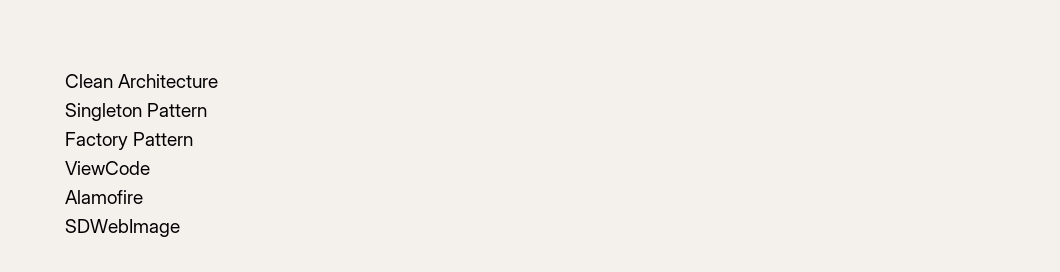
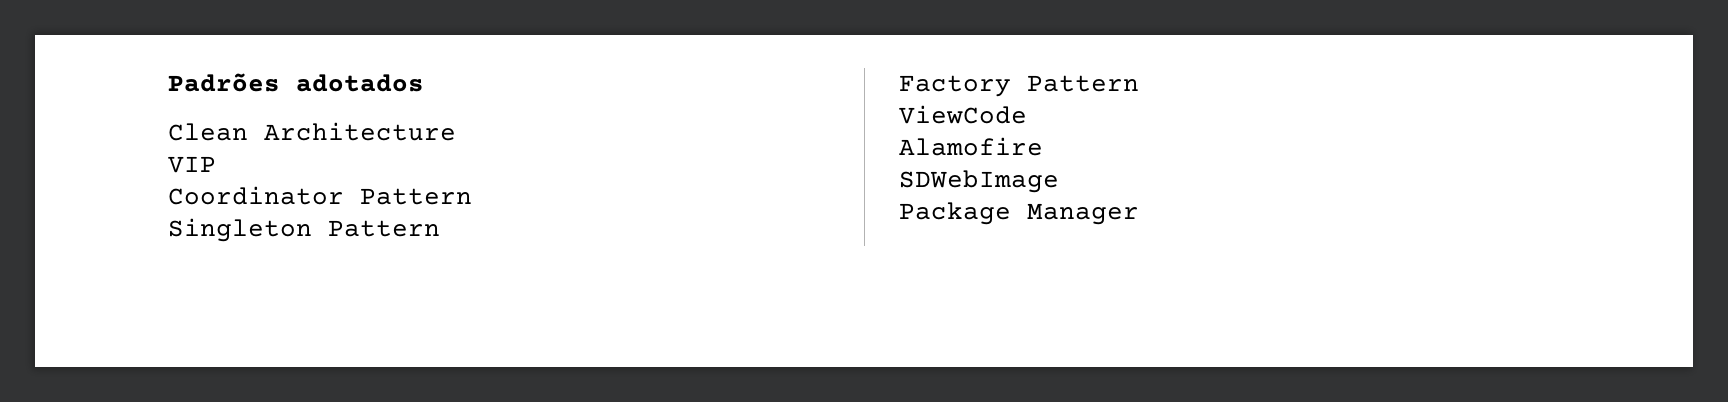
(65, 81) none -> [168,73,424,92] Padrões adotados //
(219, 81) none -> [168,156,216,173] [168,186,472,205] // VIP // Coordinator Pattern
(180, 228) none -> [899,202,1139,225] // Package Manager

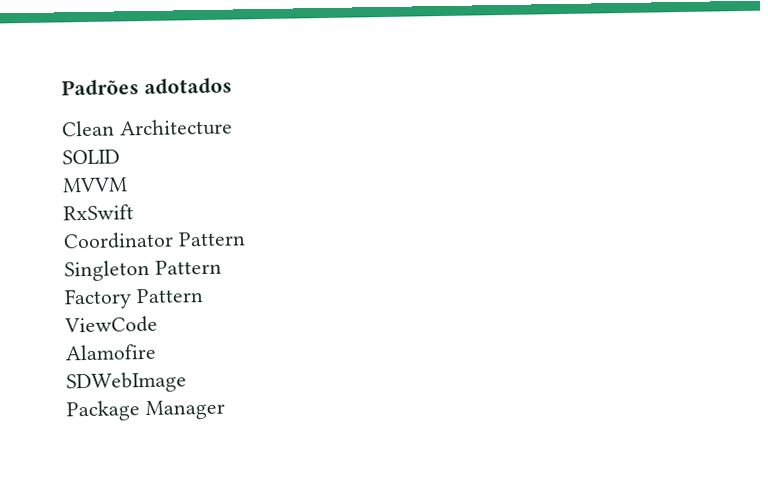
[168,156,216,173] VIP -> [62,149,120,165] [62,177,128,193] [63,204,134,221] SOLID // MVVM // RxSwift

